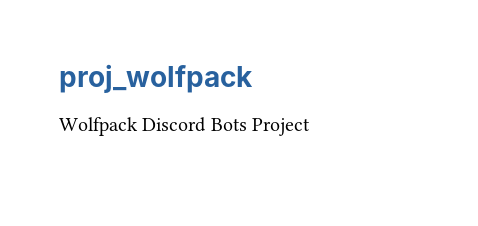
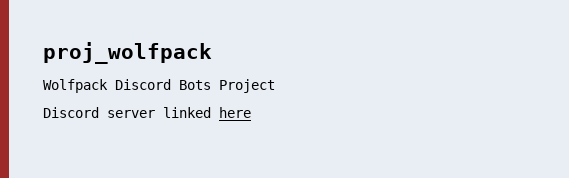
(311, 127) none -> [43,107,251,118] // Discord server linked here

